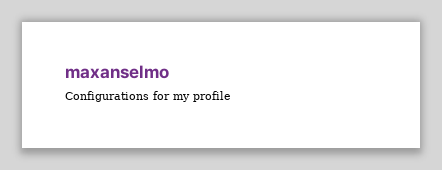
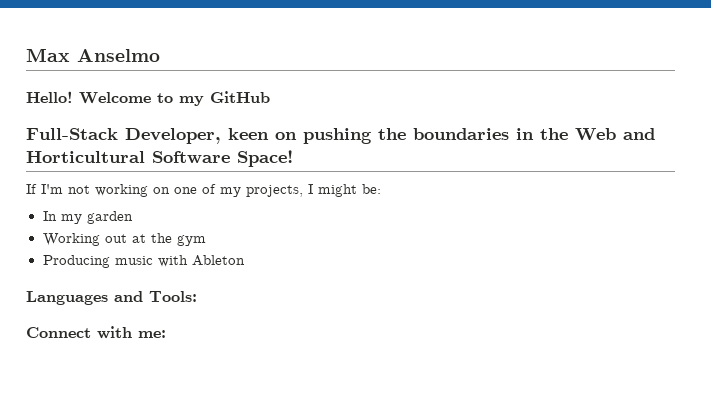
[65,65,169,79] [65,91,231,102] maxanselmo // Configurations for my profile -> [26,48,160,62] [26,91,270,106] [26,128,655,144] [26,150,293,167] [26,184,381,197] [42,211,133,224] [42,233,206,246] [42,255,245,268] [26,291,197,305] [26,326,166,339] Max Anselmo // Hello! Welcome to my GitHub // Full-Stack Developer, keen on pushing the boundaries in the Web and Horticultural Software Space! // If I'm not working on one of my projects, I might be: // In my garden // Working out at the gym // Producing music with Ableton // Languages and Tools: // Connect with me:

